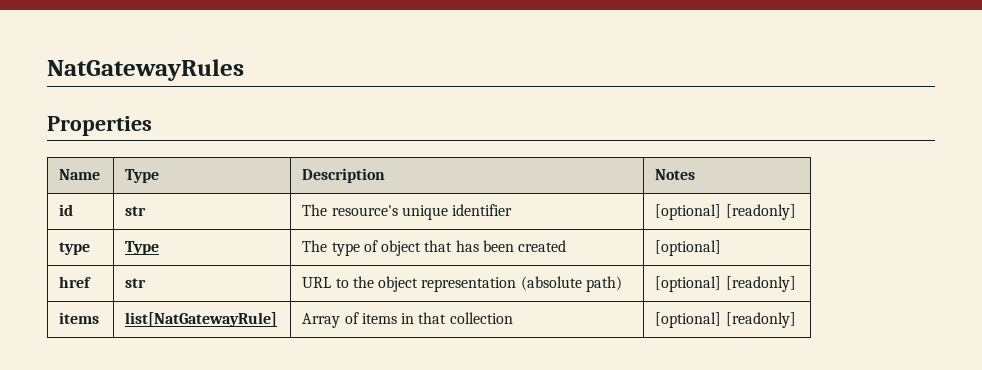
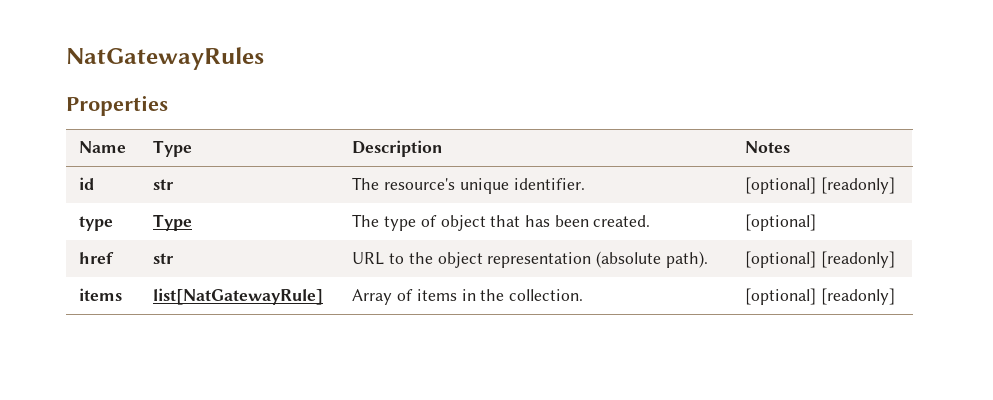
[452,204,513,216] identifier -> [513,178,585,190] identifier.
[518,240,567,252] created -> [593,215,651,227] created.
[586,276,623,292] path) -> [665,251,708,268] path).
[418,312,513,324] that collection -> [480,289,583,301] the collection.

